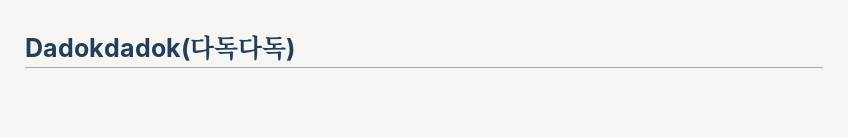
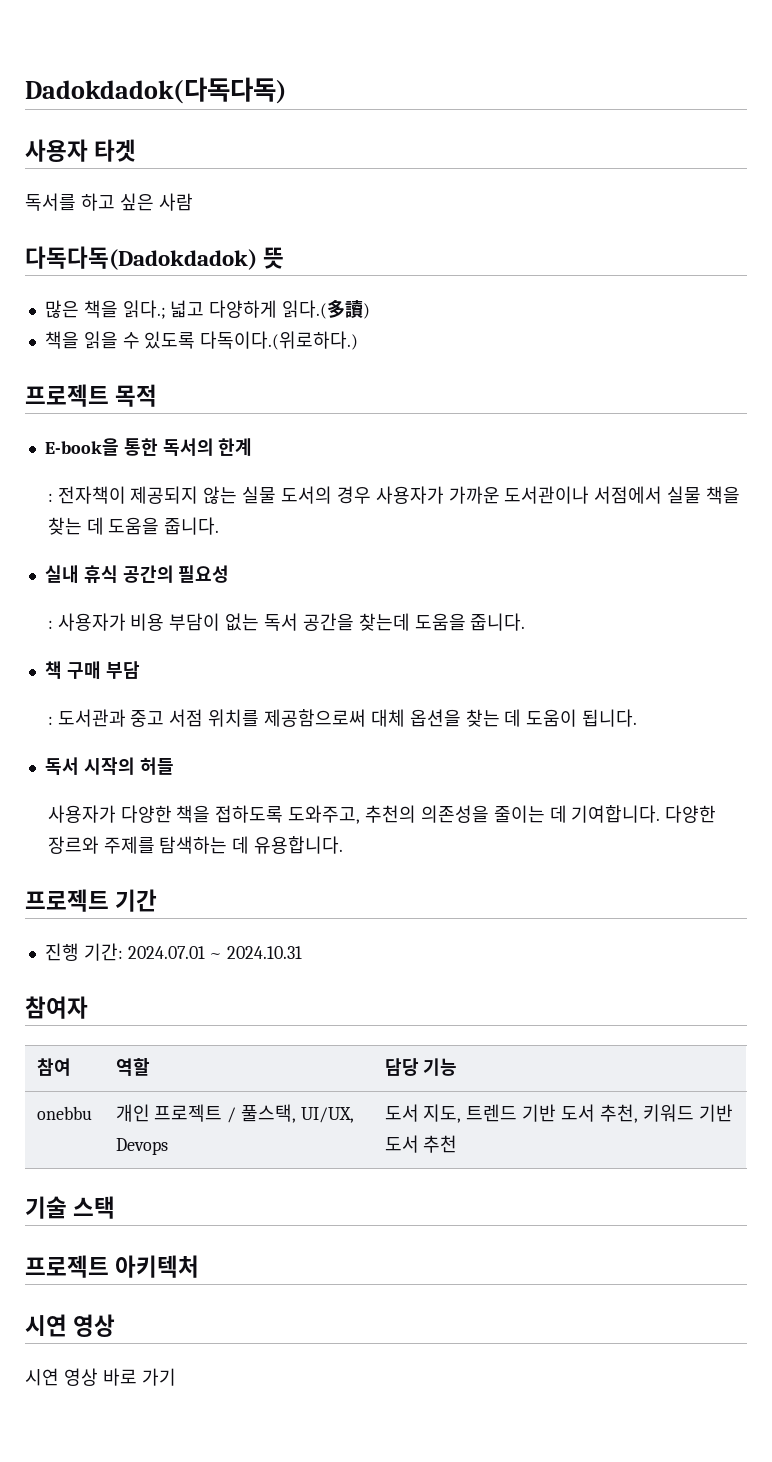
(295, 48) none -> [25,139,137,162] [25,193,193,211] [25,246,285,270] [44,299,371,319] [44,331,359,350] [25,384,158,407] [44,438,253,456] [47,486,740,504] [47,517,220,535] [44,565,230,583] [47,613,526,631] [44,661,140,679] [47,709,638,727] [44,757,174,775] [47,805,717,824] [47,836,344,854] [25,889,158,912] [44,943,303,961] [25,996,88,1019] [36,1058,71,1076] [115,1058,150,1076] [384,1058,458,1076] [36,1106,92,1120] [115,1104,355,1123] [115,1138,168,1155] [384,1104,733,1123] [384,1135,458,1153] [25,1196,116,1219] [25,1255,200,1278] [25,1314,116,1337] [25,1368,176,1386] // 사용자 타겟 // 독서를 하고 싶은 사람 // 다독다독(Dadokdadok) 뜻 // 많은 책을 읽다.; 넓고 다양하게 읽다.(多讀) // 책을 읽을 수 있도록 다독이다.(위로하다.) // 프로젝트 목적 // E-book을 통한 독서의 한계 // : 전자책이 제공되지 않는 실물 도서의 경우 사용자가 가까운 도서관이나 서점에서 실물 책을 찾는 데 도움을 줍니다. // 실내 휴식 공간의 필요성 // : 사용자가 비용 부담이 없는 독서 공간을 찾는데 도움을 줍니다. // 책 구매 부담 // : 도서관과 중고 서점 위치를 제공함으로써 대체 옵션을 찾는 데 도움이 됩니다. // 독서 시작의 허들 // 사용자가 다양한 책을 접하도록 도와주고, 추천의 의존성을 줄이는 데 기여합니다. 다양한 장르와 주제를 탐색하는 데 유용합니다. // 프로젝트 기간 // 진행 기간: 2024.07.01 ~ 2024.10.31 // 참여자 // 참여 | 역할 | 담당 기능 // onebbu | 개인 프로젝트 / 풀스택, UI/UX, Devops | 도서 지도, 트렌드 기반 도서 추천, 키워드 기반 도서 추천 // 기술 스택 // 프로젝트 아키텍처 // 시연 영상 // 시연 영상 바로 가기

